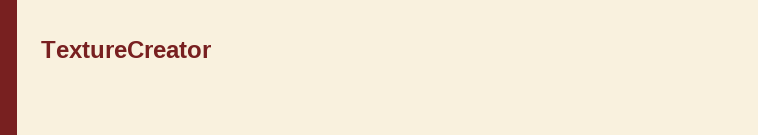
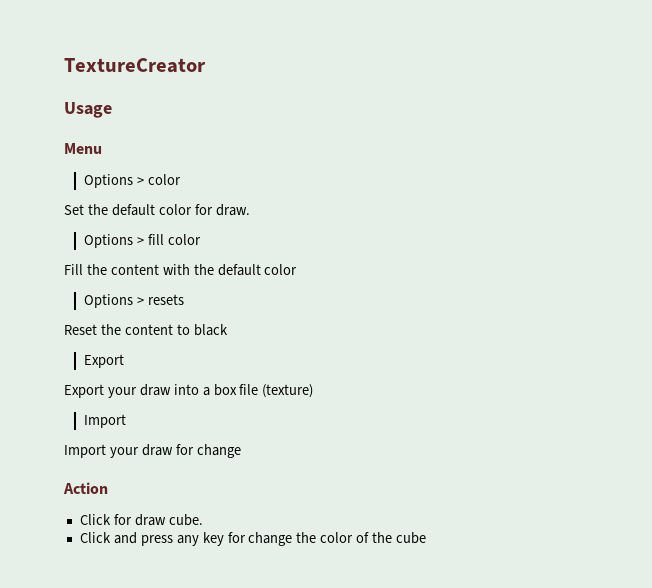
(211, 49) none -> [64,102,112,118] [64,143,102,154] [83,174,181,188] [64,204,250,216] [83,234,201,248] [64,264,298,276] [83,294,184,308] [64,324,228,336] [83,354,124,368] [64,384,314,398] [83,414,126,428] [64,444,241,458] [63,482,108,494] [79,514,203,526] [79,532,427,546] // Usage // Menu // Options > color // Set the default color for draw. // Options > fill color // Fill the content with the default color // Options > resets // Reset the content to black // Export // Export your draw into a box file (texture) // Import // Import your draw for change // Action // Click for draw cube. // Click and press any key for change the color of the cube

